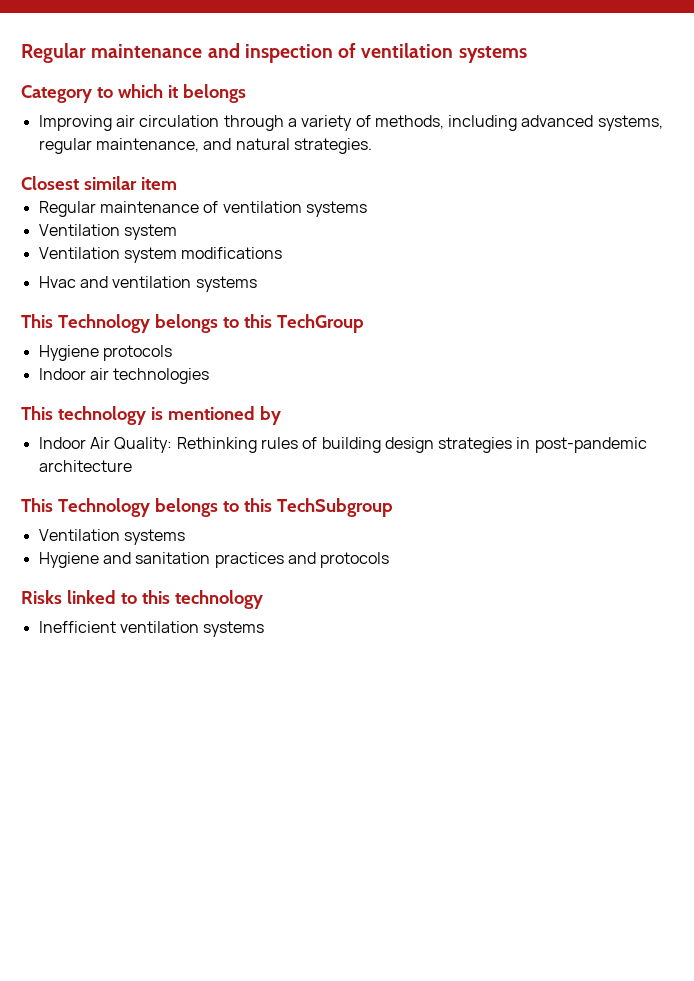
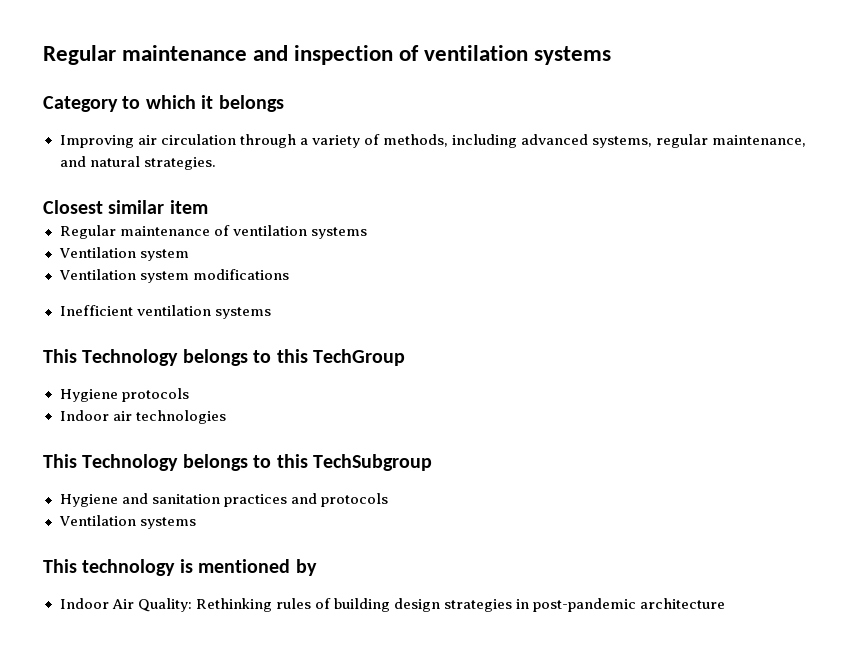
[38,276,108,288] Hvac and -> [59,305,133,316] Inefficient
(210, 376) none -> [43,454,432,471] [59,493,388,507] [58,515,196,529] // This Technology belongs to this TechSubgroup // Hygiene and sanitation practices and protocols // Ventilation systems
[21,498,393,517] [38,529,185,545] [38,552,390,568] [21,590,263,609] [38,621,265,637] // This Technology belongs to this TechSubgroup // Ventilation systems // Hygiene and sanitation practices and protocols // Risks linked to this technology // Inefficient ventilation systems -> (726, 603) none

